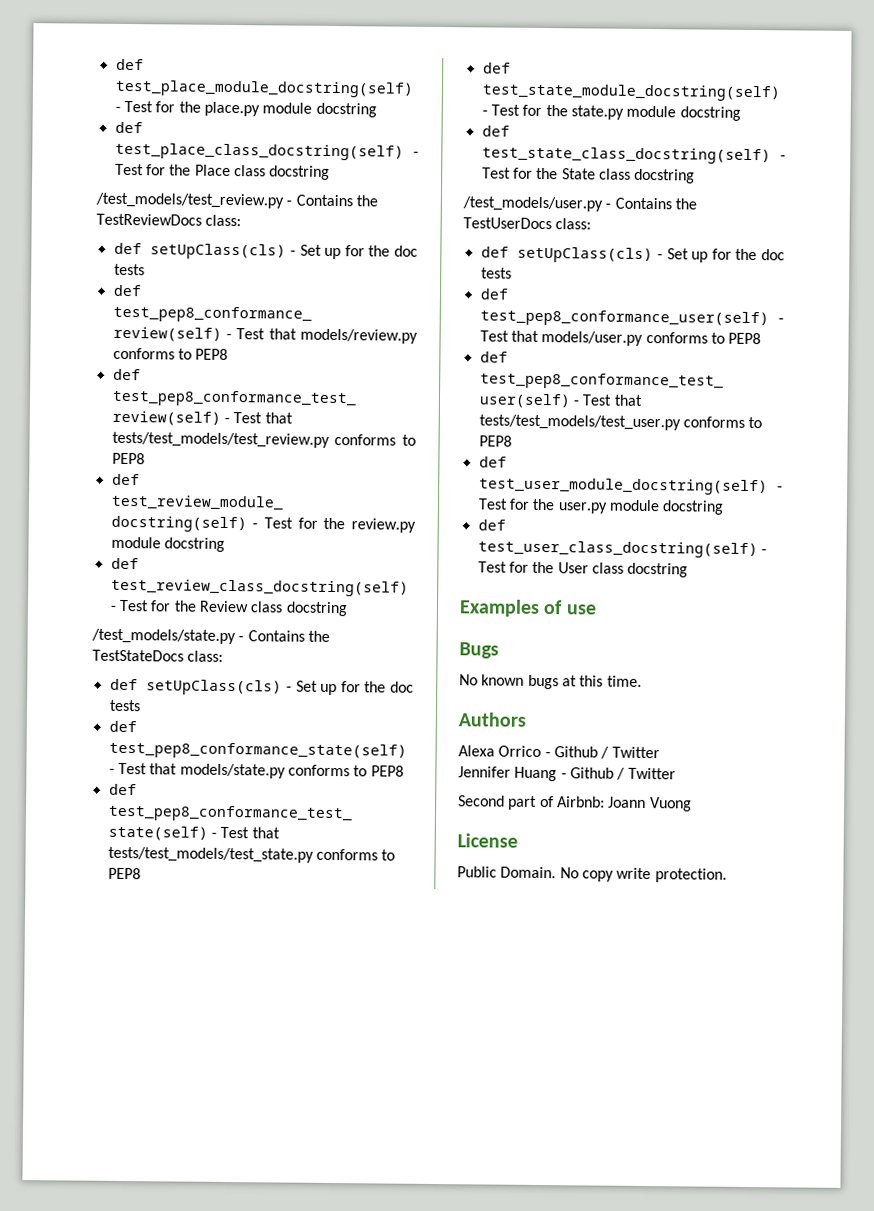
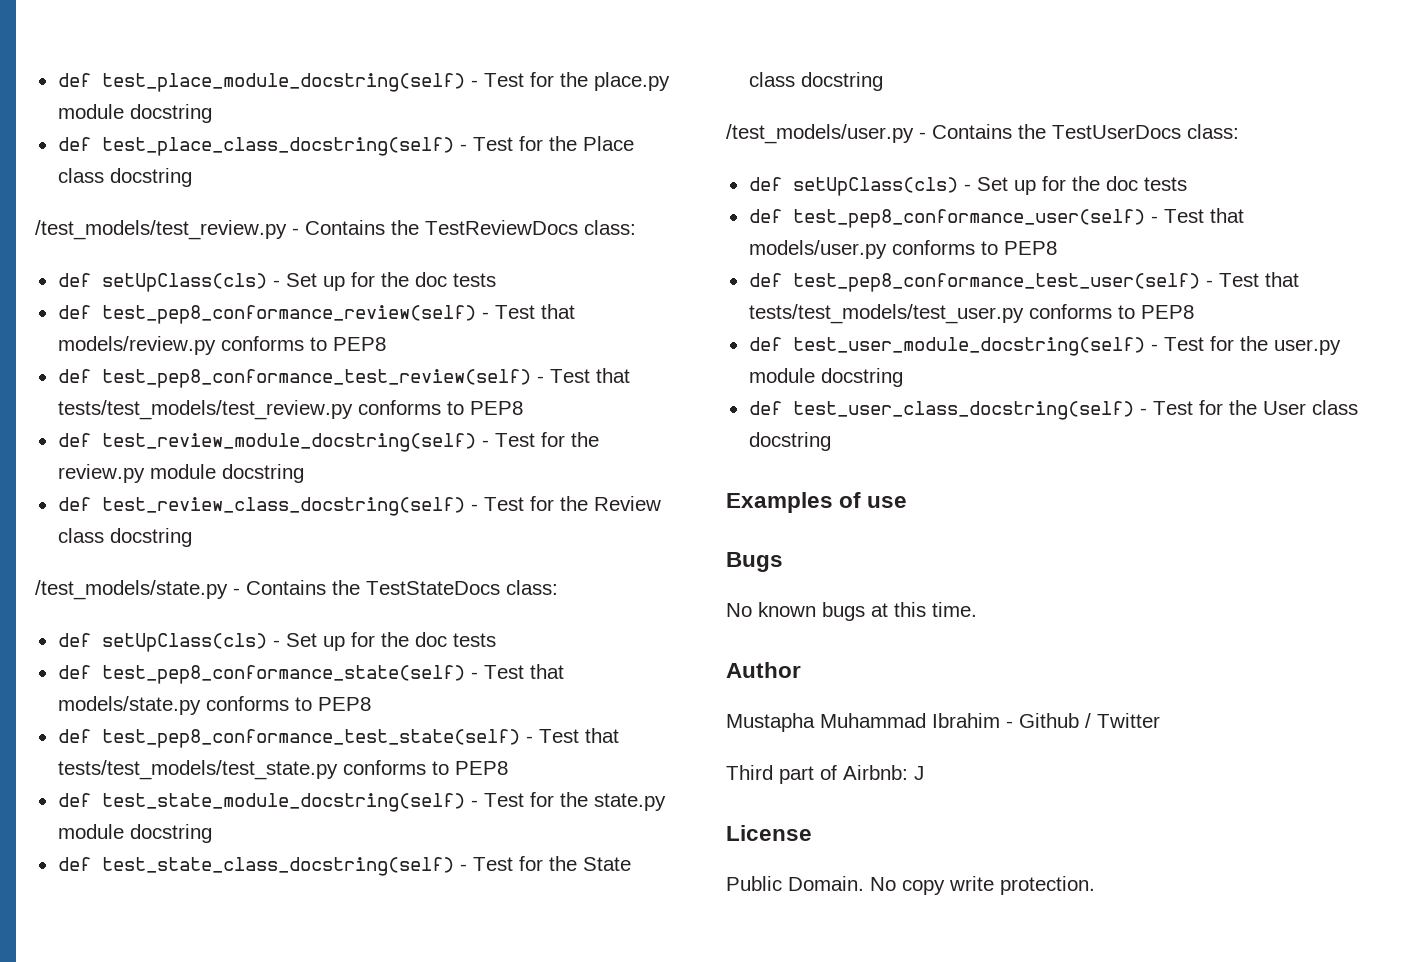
[458,712,526,727] [458,745,660,759] [458,766,676,782] [458,795,505,807] Authors // Alexa Orrico - Github / Twitter // Jennifer Huang - Github / Twitter // Second -> [726,662,801,678] [726,713,1160,732] [726,765,773,780] Author // Mustapha Muhammad Ibrahim - Github / Twitter // Third
[608,796,692,812] Joann Vuong -> [914,766,924,780] J

